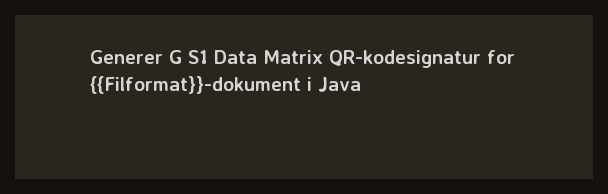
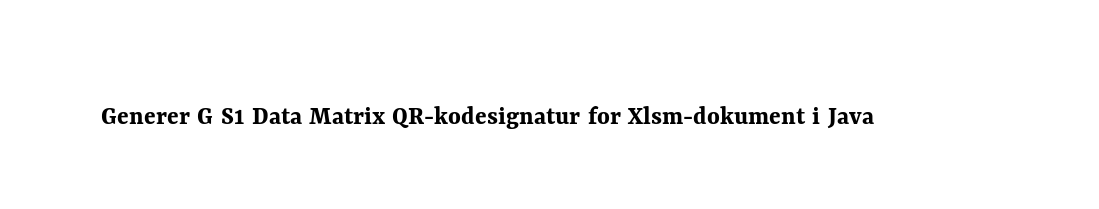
[90,76,301,94] {{Filformat}}-dokument -> [627,106,807,124] Xlsm-dokument

